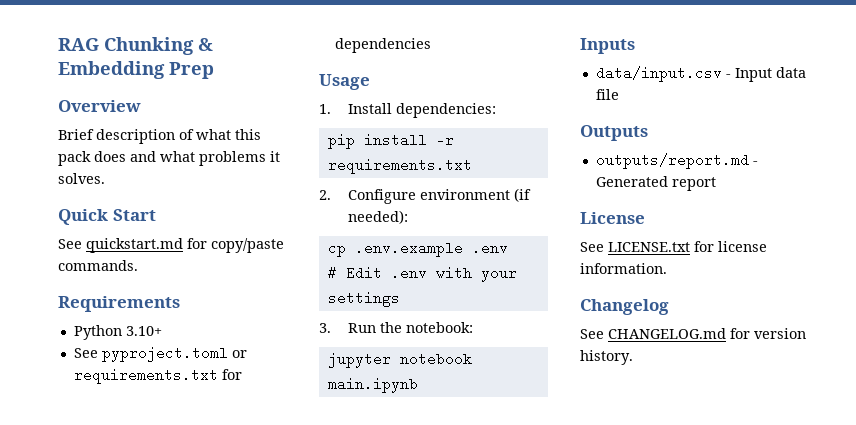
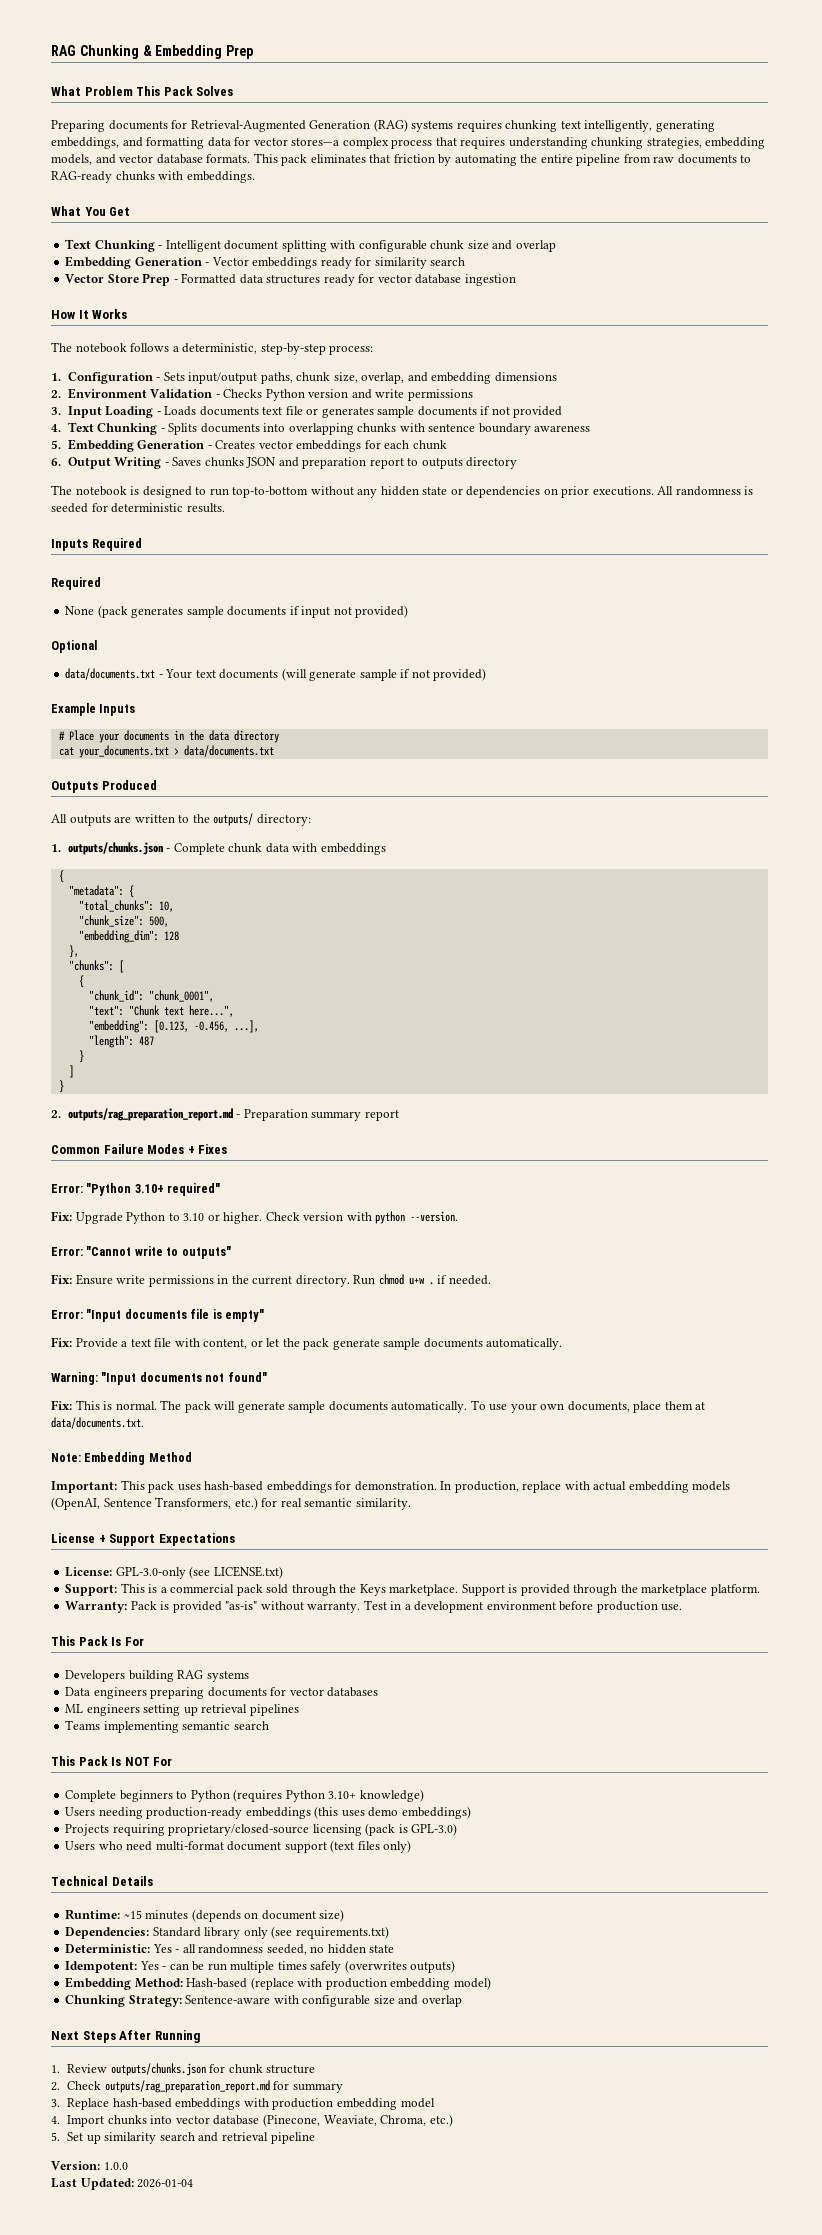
[58,100,141,112] [58,129,261,144] [58,151,280,166] [58,173,105,184] [58,209,156,225] [58,238,284,253] [58,260,138,271] [58,296,180,312] [73,325,162,340] [73,346,247,362] [73,368,242,384] [334,38,431,53] [319,74,370,90] [319,103,496,118] [327,133,454,149] [327,158,472,174] [319,188,531,204] [347,210,408,224] [327,241,508,257] [327,266,517,282] [327,291,400,307] [319,322,473,333] [327,352,472,368] [327,377,418,393] [580,38,635,54] [595,66,806,82] [595,89,619,100] [580,125,648,141] [595,153,758,169] [595,176,716,191] [580,212,645,224] [580,241,767,252] [580,263,667,274] [580,299,669,315] [580,328,806,339] [580,350,633,365] Overview // Brief description of what this pack does and what problems it solves. // Quick Start // See quickstart.md for copy/paste commands. // Requirements // Python 3.10+ // See pyproject.toml or requirements.txt for dependencies // Usage // 1. Install dependencies: // pip install -r requirements.txt // 2. Configure environment (if needed): // cp .env.example .env // # Edit .env with your settings // 3. Run the notebook: // jupyter notebook main.ipynb // Inputs // data/input.csv - Input data file // Outputs // outputs/report.md - Generated report // License // See LICENSE.txt for license information. // Changelog // See CHANGELOG.md for version history. -> [51,86,234,96] [51,119,715,132] [51,137,766,149] [51,153,752,166] [51,171,255,183] [51,206,131,216] [65,239,556,252] [65,256,466,269] [65,273,516,286] [51,309,128,319] [51,342,374,355] [51,372,557,384] [51,388,473,401] [51,406,563,418] [51,422,591,435] [51,439,447,452] [51,457,518,469] [51,485,754,498] [51,503,225,513] [51,538,142,551] [51,577,101,590] [65,605,409,618] [51,640,97,653] [65,668,487,681] [51,703,136,716] [58,730,279,743] [58,745,274,758] [51,780,157,793] [51,813,311,826] [51,842,386,855] [58,870,64,883] [68,885,134,898] [78,900,174,912] [78,915,169,927] [78,930,179,943] [68,945,79,958] [68,960,124,973] [78,975,84,988] [88,990,214,1002] [88,1005,234,1017] [88,1020,259,1033] [88,1035,154,1048] [78,1050,84,1063] [68,1065,74,1078] [58,1080,64,1093] [51,1108,399,1121] [51,1144,228,1154] [51,1183,221,1196] [51,1211,459,1224] [51,1246,231,1259] [51,1274,491,1287] [51,1309,264,1322] [51,1337,563,1350] [51,1372,267,1385] [51,1400,706,1413] [51,1417,144,1429] [51,1452,192,1465] [51,1480,731,1493] [51,1497,411,1510] [51,1533,235,1546] [65,1566,283,1579] [65,1583,760,1596] [65,1600,683,1613] [51,1636,144,1646] [65,1670,249,1682] [65,1687,379,1699] [65,1704,299,1716] [65,1720,269,1733] [51,1756,173,1766] [65,1789,424,1802] [65,1806,471,1819] [65,1823,458,1836] [65,1840,412,1853] [51,1876,153,1886] [65,1909,345,1922] [65,1926,389,1939] [65,1944,395,1955] [65,1960,456,1973] [65,1977,491,1990] [65,1995,462,2007] [51,2030,200,2043] [51,2063,316,2076] [51,2080,343,2093] [51,2098,435,2110] [51,2114,453,2127] [51,2132,315,2144] [51,2161,128,2170] [51,2178,194,2190] What Problem This Pack Solves // Preparing documents for Retrieval-Augmented Generation (RAG) systems requires chunking text intelligently, generating embeddings, and formatting data for vector stores—a complex process that requires understanding chunking strategies, embedding models, and vector database formats. This pack eliminates that friction by automating the entire pipeline from raw documents to RAG-ready chunks with embeddings. // What You Get // Text Chunking - Intelligent document splitting with configurable chunk size and overlap // Embedding Generation - Vector embeddings ready for similarity search // Vector Store Prep - Formatted data structures ready for vector database ingestion // How It Works // The notebook follows a deterministic, step-by-step process: // 1. Configuration - Sets input/output paths, chunk size, overlap, and embedding dimensions // 2. Environment Validation - Checks Python version and write permissions // 3. Input Loading - Loads documents text file or generates sample documents if not provided // 4. Text Chunking - Splits documents into overlapping chunks with sentence boundary awareness // 5. Embedding Generation - Creates vector embeddings for each chunk // 6. Output Writing - Saves chunks JSON and preparation report to outputs directory // The notebook is designed to run top-to-bottom without any hidden state or dependencies on prior executions. All randomness is seeded for deterministic results. // Inputs Required // Required // None (pack generates sample documents if input not provided) // Optional // data/documents.txt - Your text documents (will generate sample if not provided) // Example Inputs // # Place your documents in the data directory // cat your_documents.txt > data/documents.txt // Outputs Produced // All outputs are written to the outputs/ directory: // 1. outputs/chunks.json - Complete chunk data with embeddings // { // "metadata": { // "total_chunks": 10, // "chunk_size": 500, // "embedding_dim": 128 // }, // "chunks": [ // { // "chunk_id": "chunk_0001", // "text": "Chunk text here...", // "embedding": [0.123, -0.456, ...], // "length": 487 // } // ] // } // 2. outputs/rag_preparation_report.md - Preparation summary report // Common Failure Modes + Fixes // Error: "Python 3.10+ required" // Fix: Upgrade Python to 3.10 or higher. Check version with python --version. // Error: "Cannot write to outputs" // Fix: Ensure write permissions in the current directory. Run chmod u+w . if needed. // Error: "Input documents file is empty" // Fix: Provide a text file with content, or let the pack generate sample documents automatically. // Warning: "Input documents not found" // Fix: This is normal. The pack will generate sample documents automatically. To use your own documents, place them at data/documents.txt. // Note: Embedding Method // Important: This pack uses hash-based embeddings for demonstration. In production, replace with actual embedding models (OpenAI, Sentence Transformers, etc.) for real semantic similarity. // License + Support Expectations // License: GPL-3.0-only (see LICENSE.txt) // Support: This is a commercial pack sold through the Keys marketplace. Support is provided through the marketplace platform. // Warranty: Pack is provided "as-is" without warranty. Test in a development environment before production use. // This Pack Is For // Developers building RAG systems // Data engineers preparing documents for vector databases // ML engineers setting up retrieval pipelines // Teams implementing semantic search // This Pack Is NOT For // Complete beginners to Python (requires Python 3.10+ knowledge) // Users needing production-ready embeddings (this uses demo embeddings) // Projects requiring proprietary/closed-source licensing (pack is GPL-3.0) // Users who need multi-format document support (text files only) // Technical Details // Runtime: ~15 minutes (depends on document size) // Dependencies: Standard library only (see requirements.txt) // Deterministic: Yes - all randomness seeded, no hidden state // Idempotent: Yes - can be run multiple times safely (overwrites outputs) // Embedding Method: Hash-based (replace with production embedding model) // Chunking Strategy: Sentence-aware with configurable size and overlap // Next Steps After Running // 1. Review outputs/chunks.json for chunk structure // 2. Check outputs/rag_preparation_report.md for summary // 3. Replace hash-based embeddings with production embedding model // 4. Import chunks into vector database (Pinecone, Weaviate, Chroma, etc.) // 5. Set up similarity search and retrieval pipeline // Version: 1.0.0 // Last Updated: 2026-01-04

